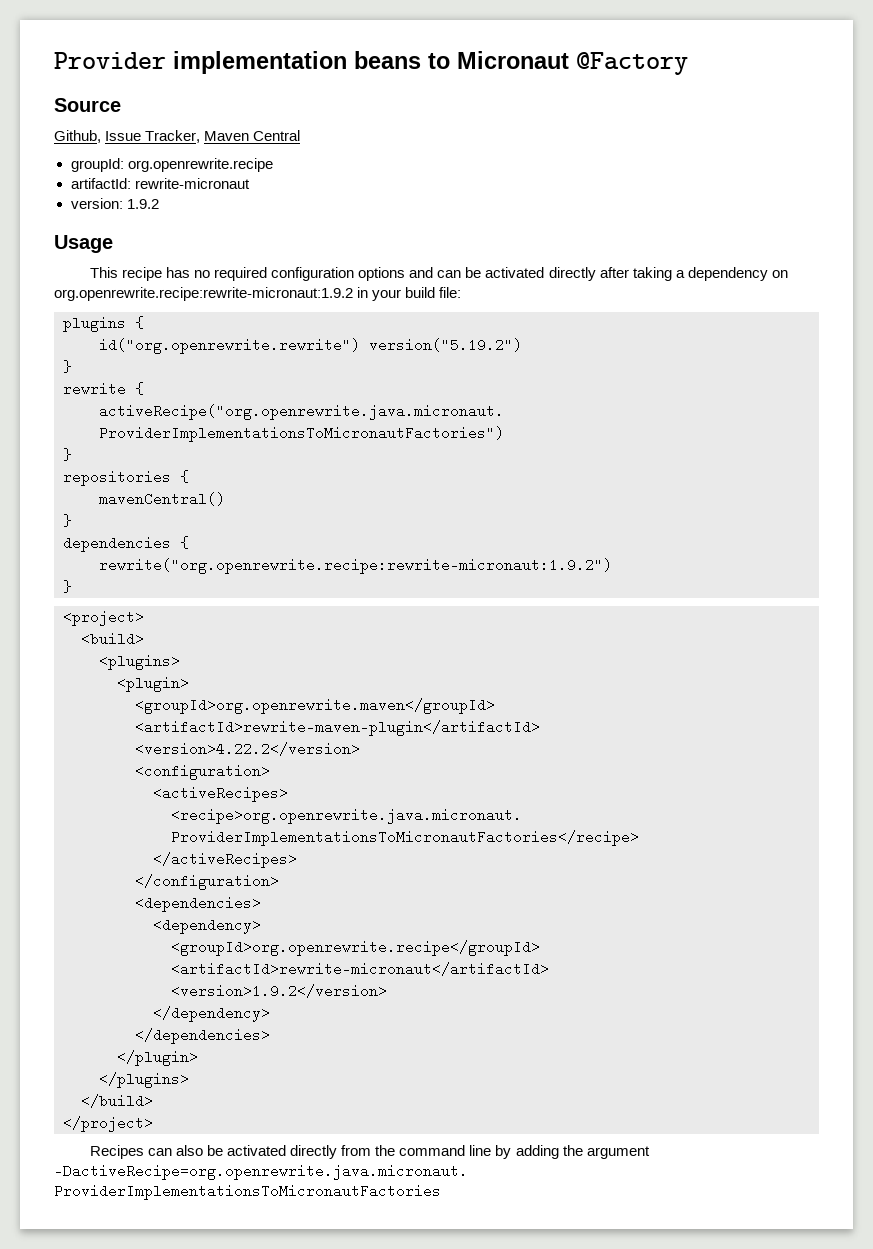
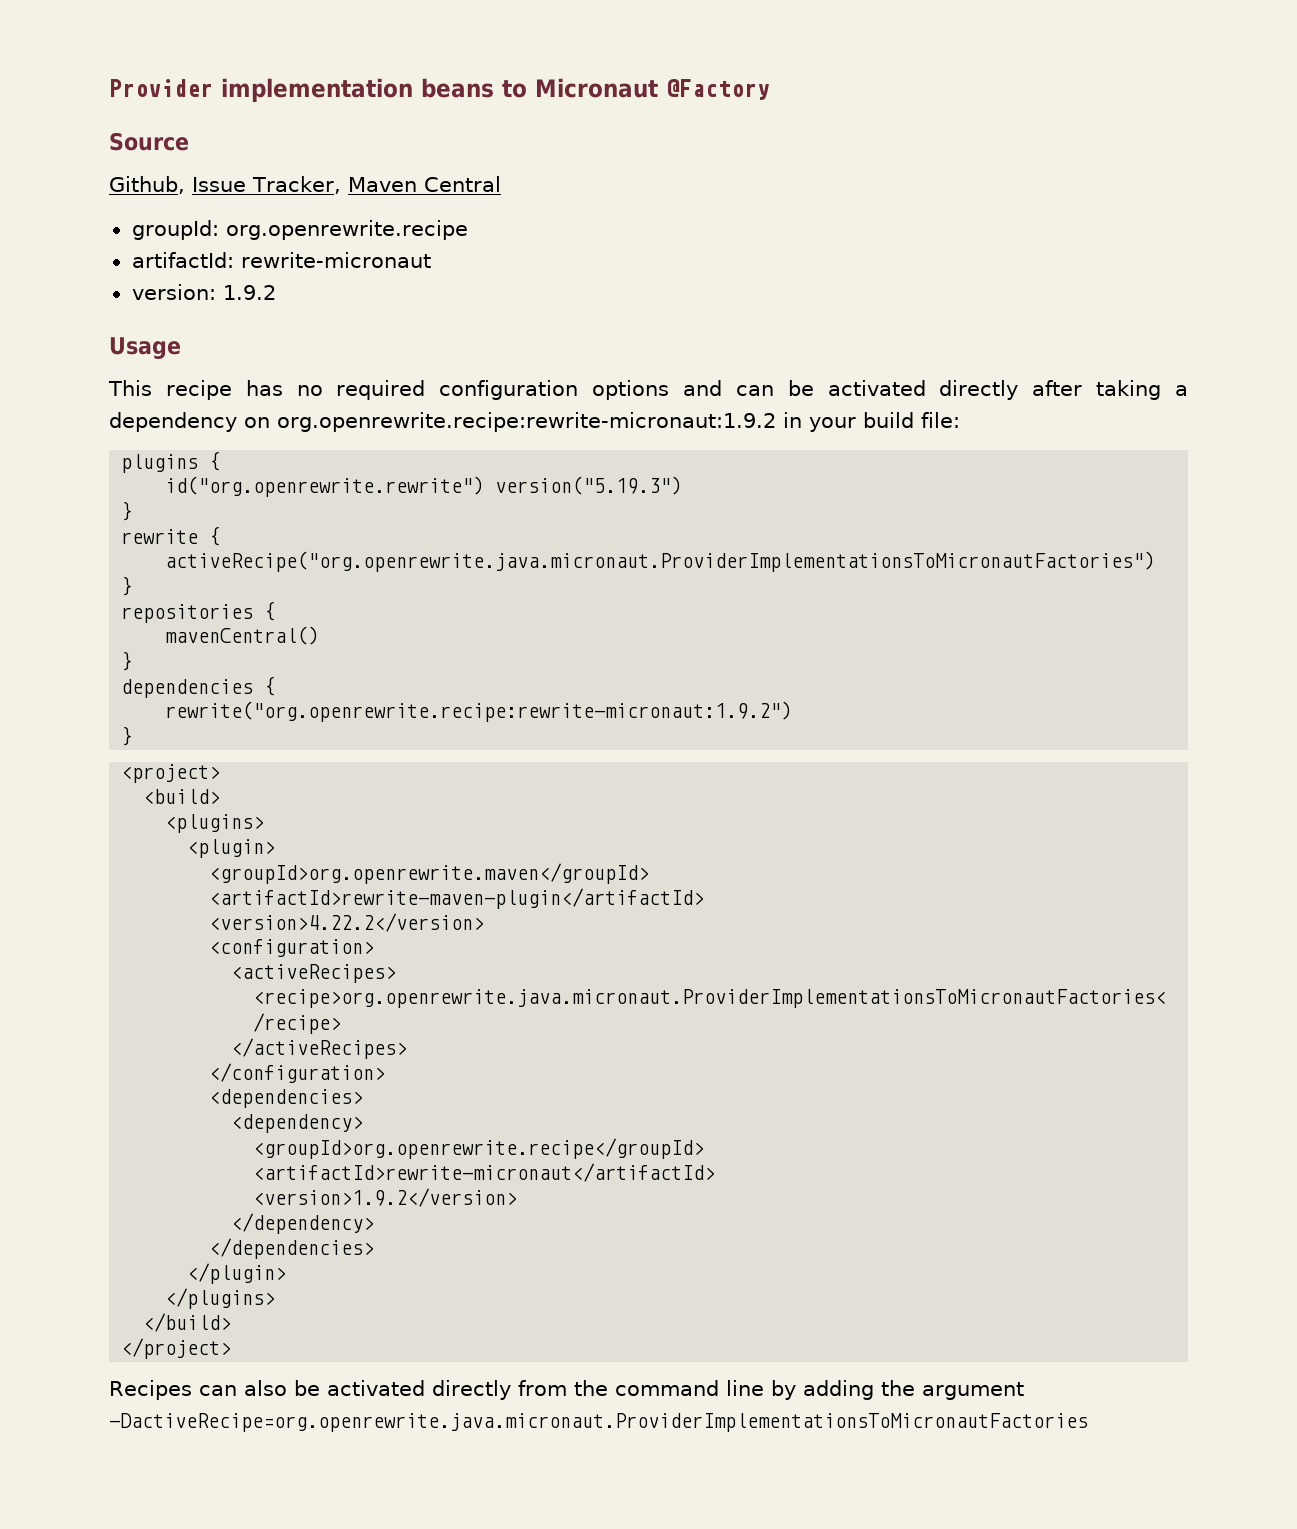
[369,338,522,352] version("5.19.2") -> [495,476,683,495] version("5.19.3")

